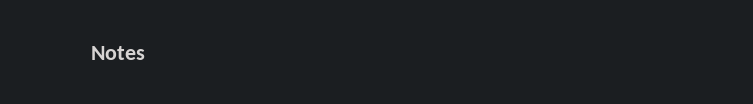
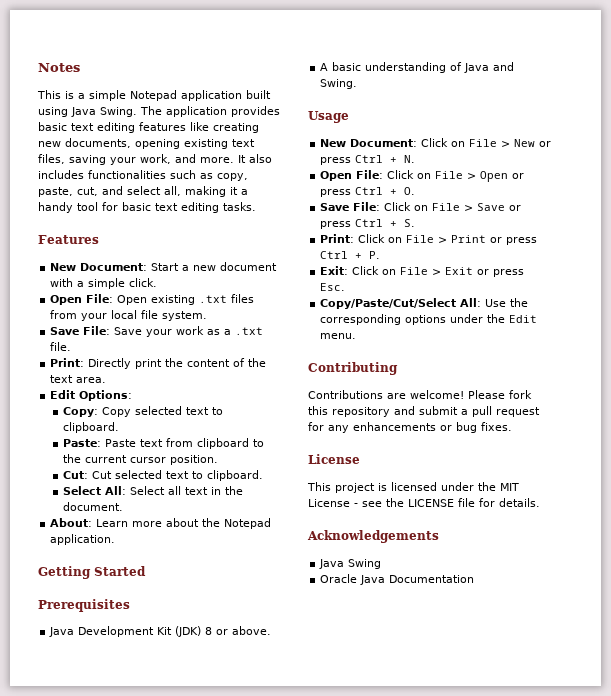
(145, 53) none -> [37,90,271,101] [38,106,280,117] [38,122,259,133] [38,138,255,149] [38,154,272,165] [38,170,248,181] [38,186,248,197] [38,202,256,213] [38,235,99,244] [50,262,278,271] [50,278,158,289] [50,294,255,305] [50,310,208,321] [50,326,264,337] [50,342,72,351] [50,358,267,369] [50,375,107,383] [50,390,133,401] [63,406,224,417] [63,422,120,433] [63,438,265,449] [63,454,219,465] [63,470,264,481] [63,486,244,495] [63,502,124,511] [50,518,272,529] [50,534,116,545] [38,566,146,579] [38,599,130,612] [49,626,272,637] [320,62,515,73] [320,79,358,89] [308,111,349,123] [320,138,552,147] [320,155,416,165] [320,170,525,182] [320,187,416,197] [320,202,522,211] [320,219,416,229] [320,234,538,245] [320,251,381,259] [320,266,525,277] [320,283,346,291] [320,298,529,309] [320,314,538,325] [320,333,357,339] [308,362,398,375] [308,390,532,399] [308,406,540,417] [308,422,512,433] [308,454,360,464] [307,482,519,493] [308,498,540,507] [307,530,439,543] [319,559,382,569] [320,574,475,585] // This is a simple Notepad application built using Java Swing. The application provides basic text editing features like creating new documents, opening existing text files, saving your work, and more. It also includes functionalities such as copy, paste, cut, and select all, making it a handy tool for basic text editing tasks. // Features // New Document: Start a new document with a simple click. // Open File: Open existing .txt files from your local file system. // Save File: Save your work as a .txt file. // Print: Directly print the content of the text area. // Edit Options: // Copy: Copy selected text to clipboard. // Paste: Paste text from clipboard to the current cursor position. // Cut: Cut selected text to clipboard. // Select All: Select all text in the document. // About: Learn more about the Notepad application. // Getting Started // Prerequisites // Java Development Kit (JDK) 8 or above. // A basic understanding of Java and Swing. // Usage // New Document: Click on File > New or press Ctrl + N. // Open File: Click on File > Open or press Ctrl + O. // Save File: Click on File > Save or press Ctrl + S. // Print: Click on File > Print or press Ctrl + P. // Exit: Click on File > Exit or press Esc. // Copy/Paste/Cut/Select All: Use the corresponding options under the Edit menu. // Contributing // Contributions are welcome! Please fork this repository and submit a pull request for any enhancements or bug fixes. // License // This project is licensed under the MIT License - see the LICENSE file for details. // Acknowledgements // Java Swing // Oracle Java Documentation

